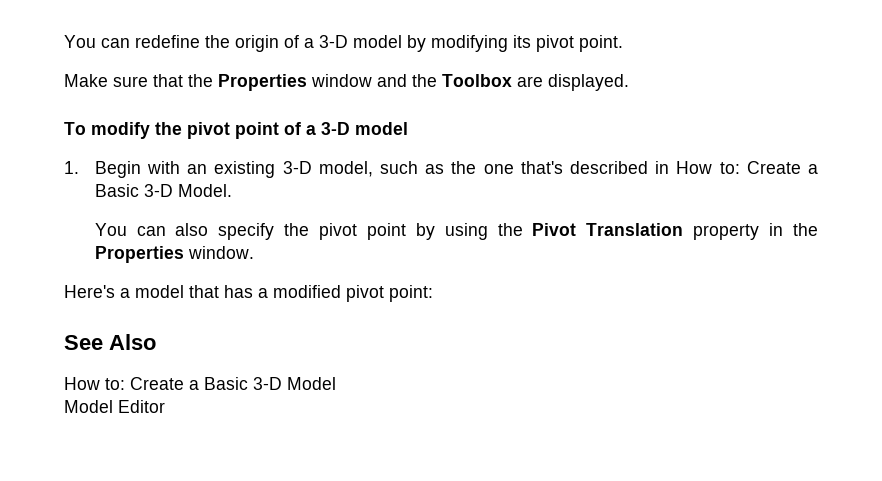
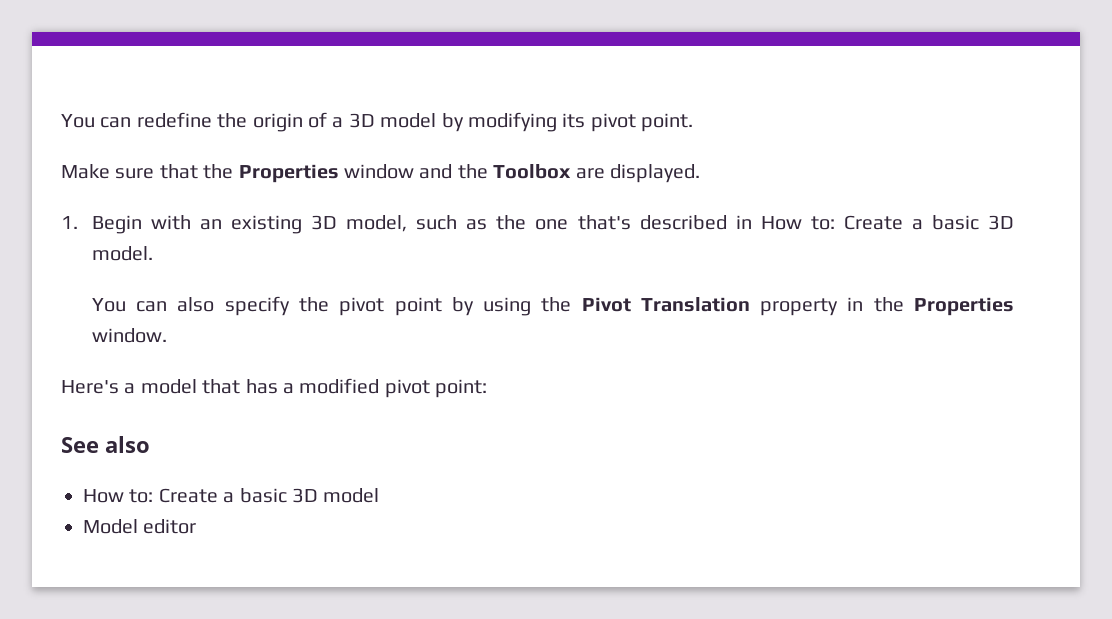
[319,35,348,48] 3-D -> [348,113,375,128] 3D
[64,122,408,139] // To modify the pivot point of a 3-D model -> (700, 173) none
[282,161,312,174] 3-D -> [311,215,338,230] 3D
[94,184,232,197] Basic 3-D Model. -> [931,215,1014,230] [91,246,153,261] basic 3D model.
[109,334,156,350] [64,377,336,390] [64,400,165,413] Also // How to: Create a Basic 3-D Model // Model Editor -> [105,436,150,453] [83,488,380,503] [83,519,197,534] also // How to: Create a basic 3D model // Model editor

